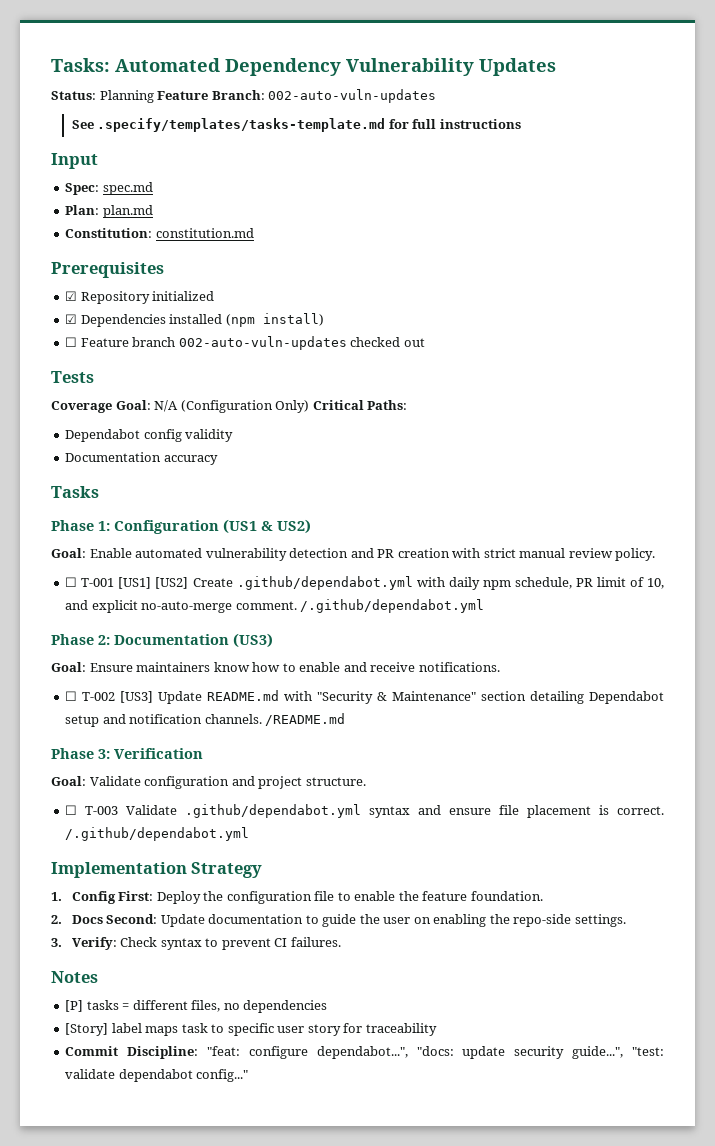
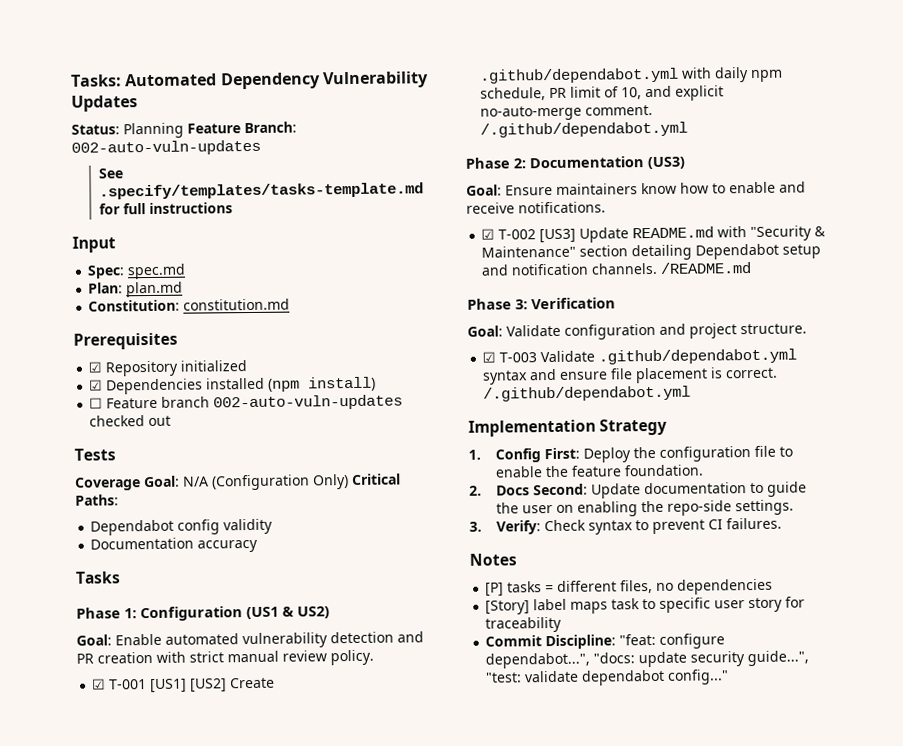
[65,577,78,587] ☐ -> [92,678,107,690] ☑
[65,691,78,701] ☐ -> [481,228,496,240] ☑
[65,805,78,815] ☐ -> [482,351,497,363] ☑

